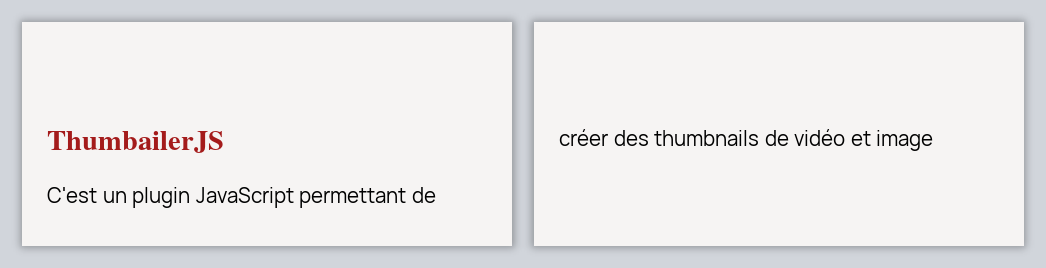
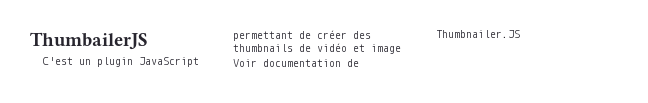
(934, 140) none -> [233,59,359,67] [436,30,520,38] // Voir documentation de Thumbnailer.JS

